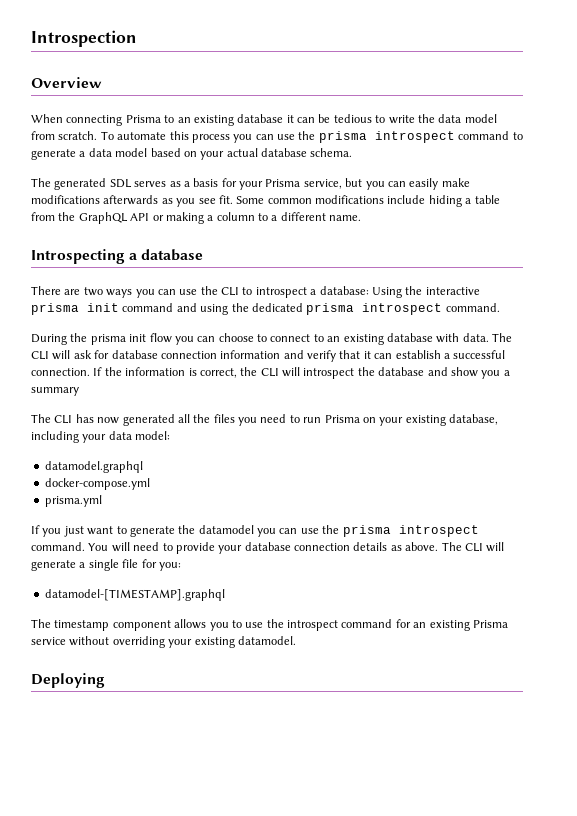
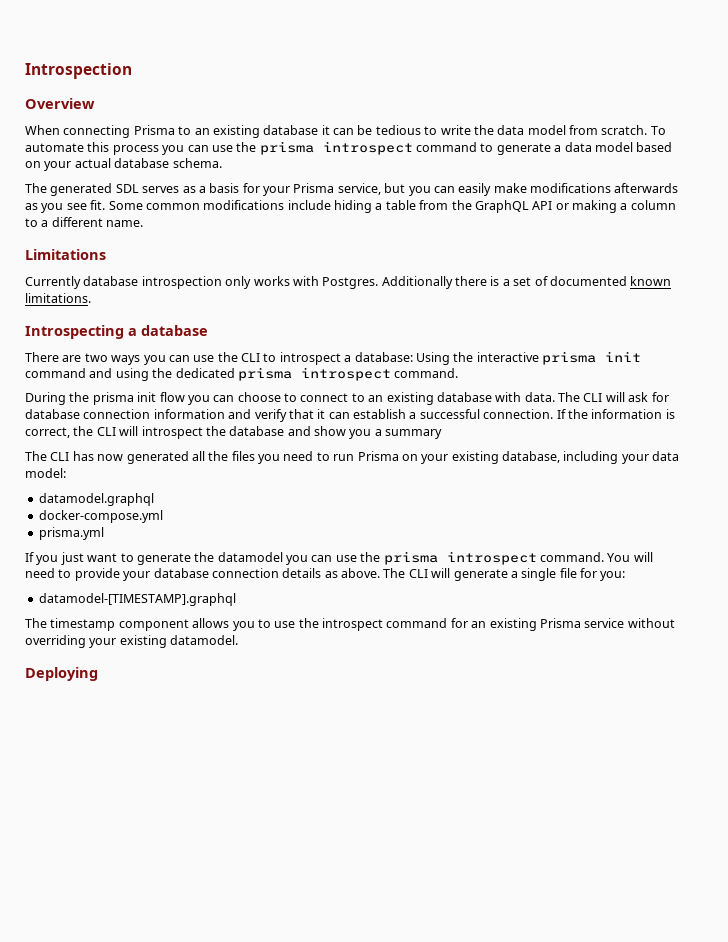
(362, 218) none -> [25,249,106,260] [25,276,672,289] [25,293,91,303] // Limitations // Currently database introspection only works with Postgres. Additionally there is a set of documented known limitations.

